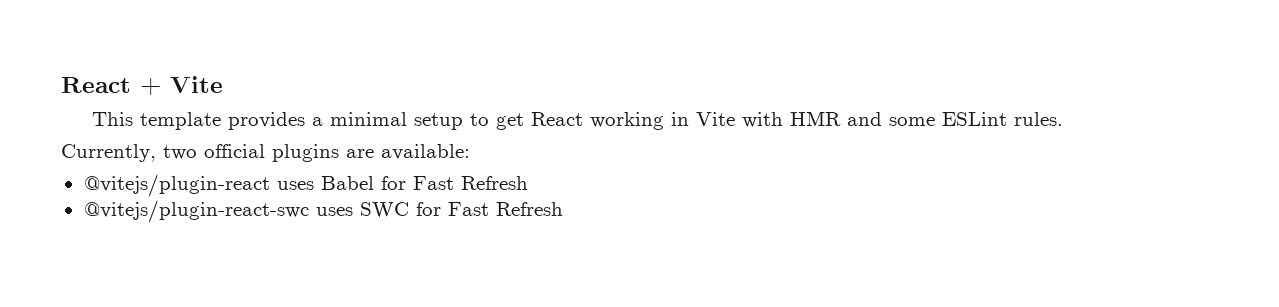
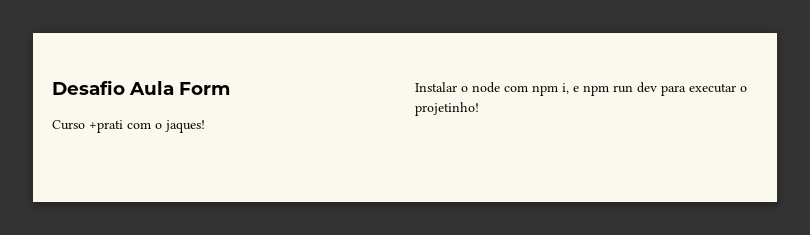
[61,76,223,95] [92,111,1064,130] [61,144,470,162] [83,174,528,197] [83,200,563,223] React + Vite // This template provides a minimal setup to get React working in Vite with HMR and some ESLint rules. // Currently, two official plugins are available: // @vitejs/plugin-react uses Babel for Fast Refresh // @vitejs/plugin-react-swc uses SWC for Fast Refresh -> [52,80,230,95] [52,120,205,133] [415,82,747,96] [415,102,479,116] Desafio Aula Form // Curso +prati com o jaques! // Instalar o node com npm i, e npm run dev para executar o projetinho!

